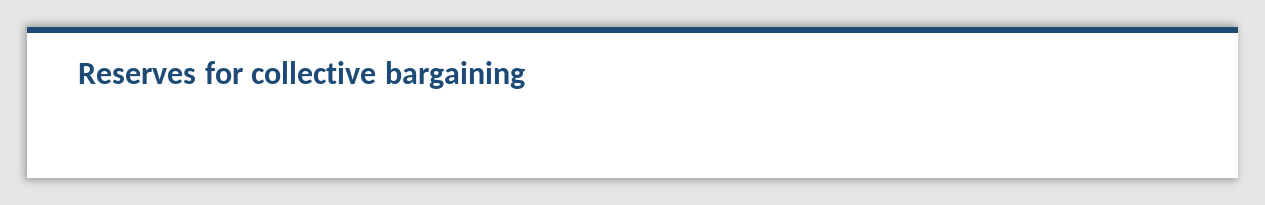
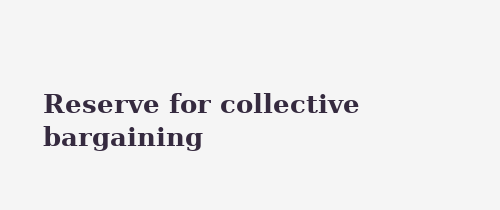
[78,63,196,84] Reserves -> [43,94,160,113] Reserve

